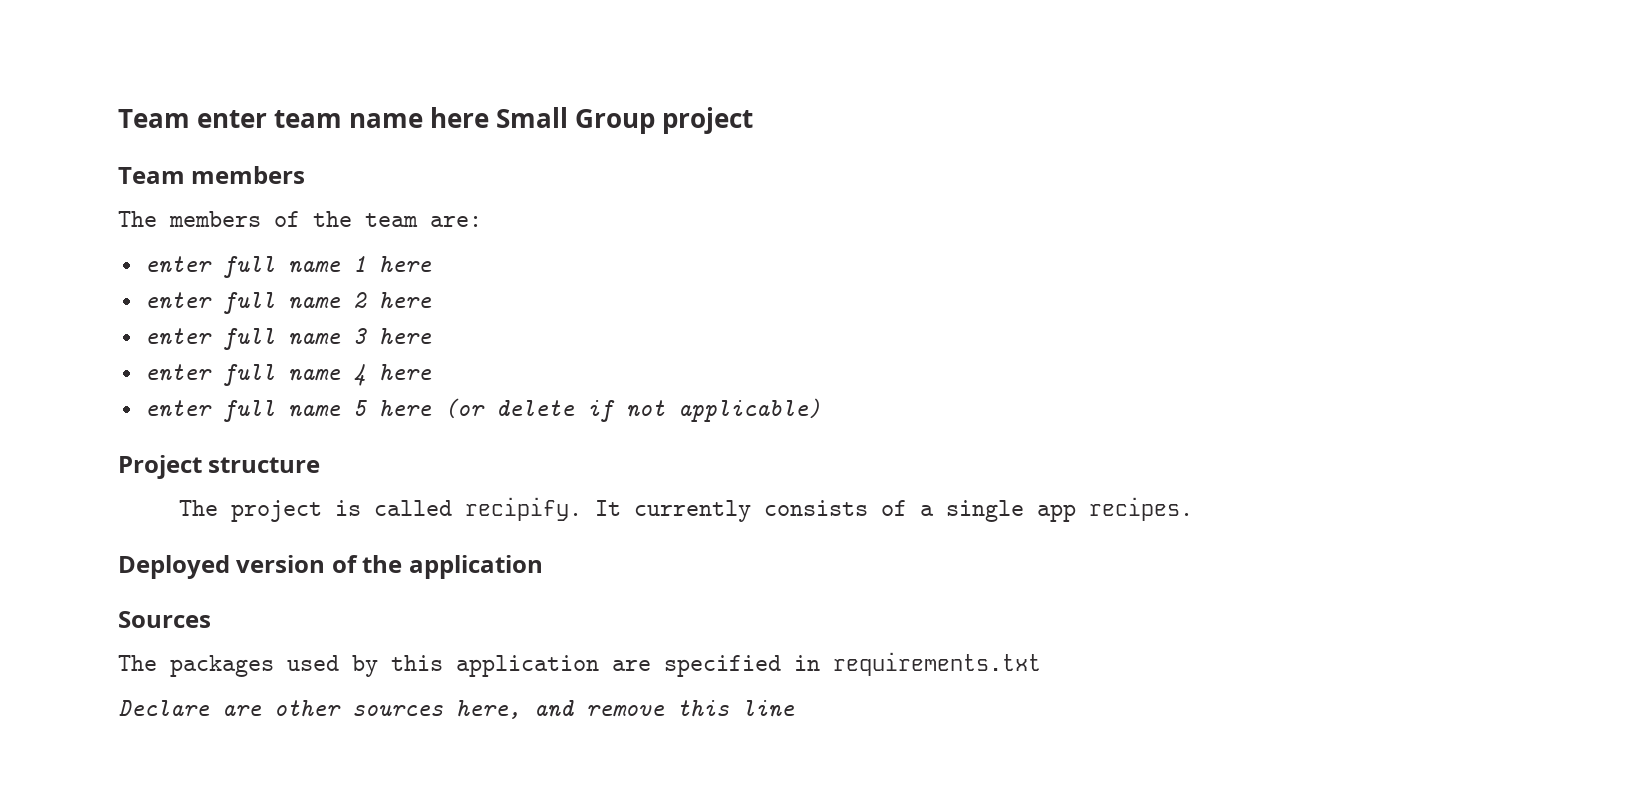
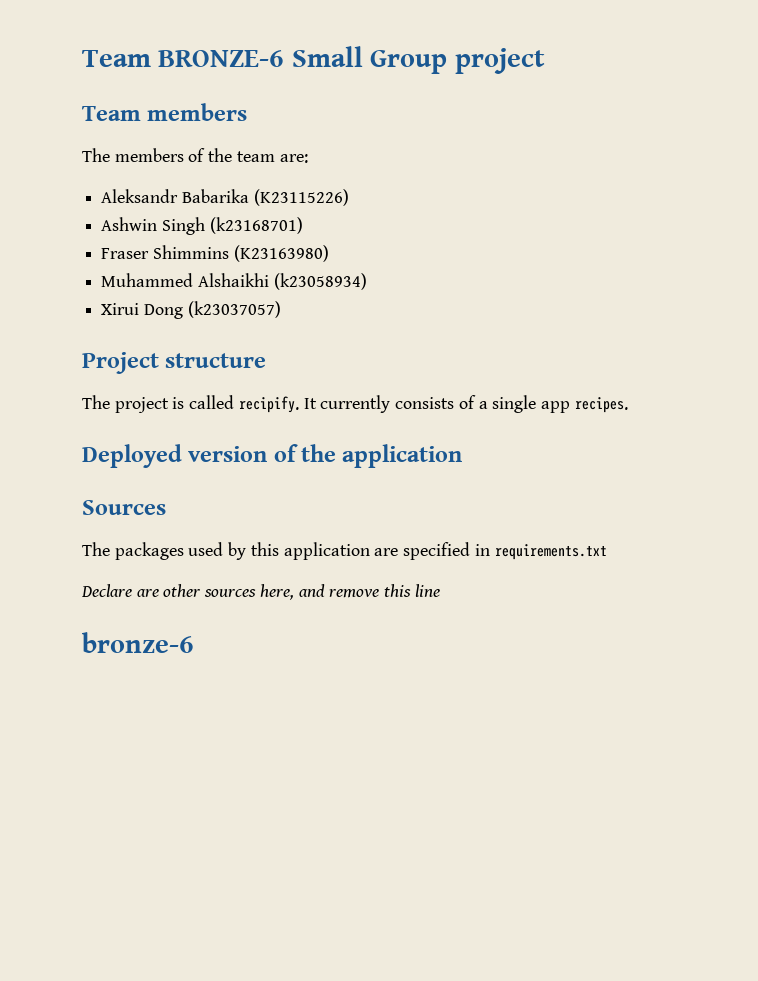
[118,107,490,128] Team enter team name here -> [82,50,285,67] Team BRONZE-6
[144,256,432,278] [144,292,432,314] [144,328,432,350] [144,364,432,386] [144,398,821,422] enter full name 1 here // enter full name 2 here // enter full name 3 here // enter full name 4 here // enter full name 5 here (or delete if not applicable) -> [101,189,349,206] [101,217,303,235] [101,245,329,262] [101,273,367,290] [101,301,281,319] Aleksandr Babarika (K23115226) // Ashwin Singh (k23168701) // Fraser Shimmins (K23163980) // Muhammed Alshaikhi (k23058934) // Xirui Dong (k23037057)
(795, 708) none -> [82,632,194,653] // bronze-6

